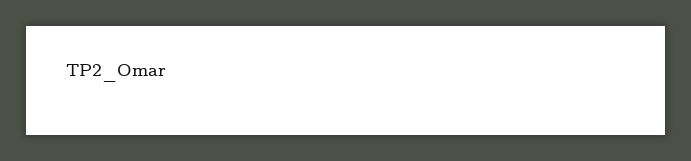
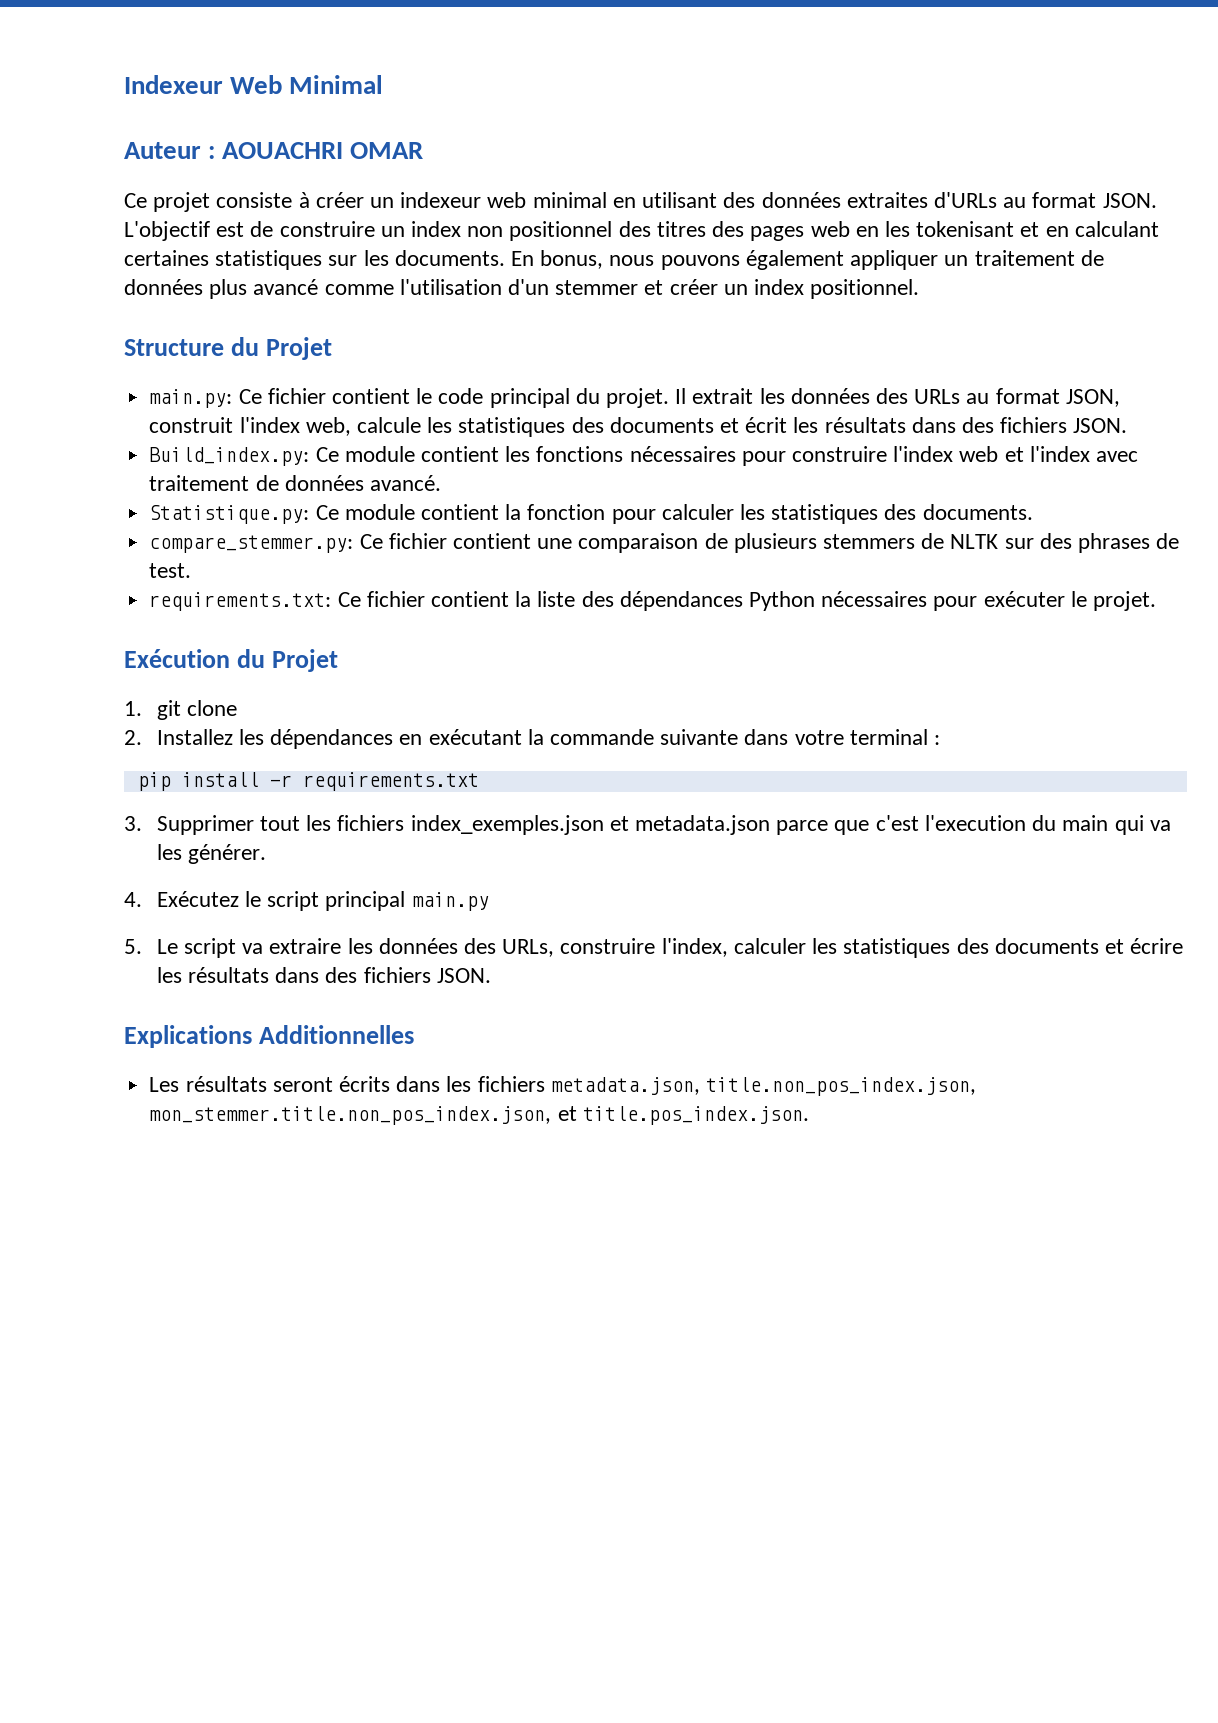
[66,64,166,82] TP2_Omar -> [124,75,384,94] [124,142,424,159] [124,192,1157,212] [124,221,1159,241] [124,250,1104,270] [124,279,920,299] [124,337,332,360] [149,388,1120,408] [149,417,1128,437] [149,446,1139,466] [149,475,441,491] [149,504,1033,524] [149,533,1180,553] [149,563,192,578] [149,591,1157,611] [124,649,338,672] [124,700,237,720] [124,729,941,749] [137,772,479,791] [124,815,1171,835] [156,844,266,864] [124,891,489,911] [124,938,1184,958] [156,967,491,983] [124,1025,414,1048] [149,1076,976,1096] [149,1106,809,1125] Indexeur Web Minimal // Auteur : AOUACHRI OMAR // Ce projet consiste à créer un indexeur web minimal en utilisant des données extraites d'URLs au format JSON. L'objectif est de construire un index non positionnel des titres des pages web en les tokenisant et en calculant certaines statistiques sur les documents. En bonus, nous pouvons également appliquer un traitement de données plus avancé comme l'utilisation d'un stemmer et créer un index positionnel. // Structure du Projet // main.py: Ce fichier contient le code principal du projet. Il extrait les données des URLs au format JSON, construit l'index web, calcule les statistiques des documents et écrit les résultats dans des fichiers JSON. // Build_index.py: Ce module contient les fonctions nécessaires pour construire l'index web et l'index avec traitement de données avancé. // Statistique.py: Ce module contient la fonction pour calculer les statistiques des documents. // compare_stemmer.py: Ce fichier contient une comparaison de plusieurs stemmers de NLTK sur des phrases de test. // requirements.txt: Ce fichier contient la liste des dépendances Python nécessaires pour exécuter le projet. // Exécution du Projet // 1. git clone // 2. Installez les dépendances en exécutant la commande suivante dans votre terminal : // pip install -r requirements.txt // 3. Supprimer tout les fichiers index_exemples.json et metadata.json parce que c'est l'execution du main qui va les générer. // 4. Exécutez le script principal main.py // 5. Le script va extraire les données des URLs, construire l'index, calculer les statistiques des documents et écrire les résultats dans des fichiers JSON. // Explications Additionnelles // Les résultats seront écrits dans les fichiers metadata.json, title.non_pos_index.json, mon_stemmer.title.non_pos_index.json, et title.pos_index.json.

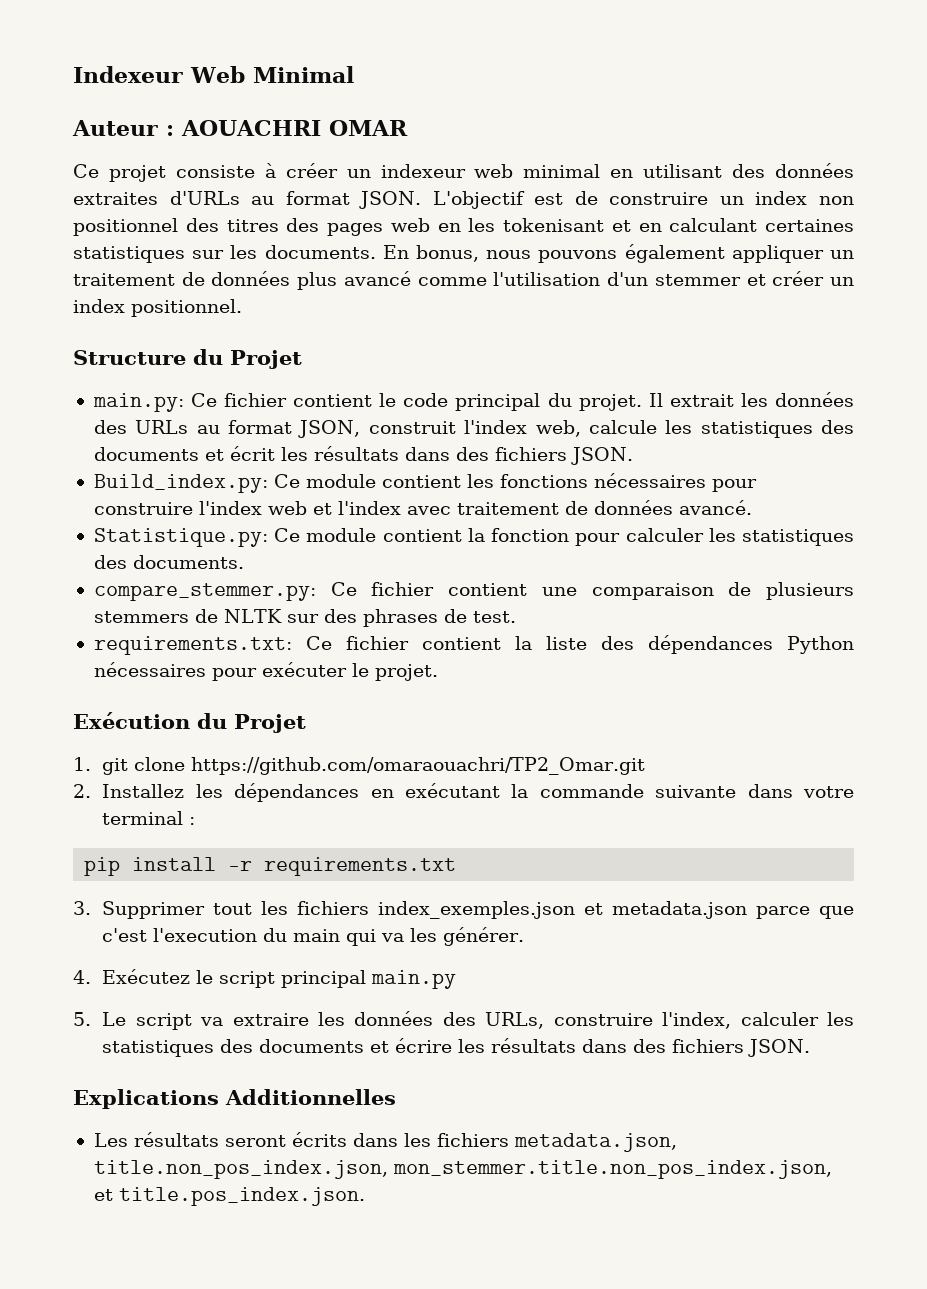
(237, 708) none -> [191,757,646,775] https://github.com/omaraouachri/TP2_Omar.git

